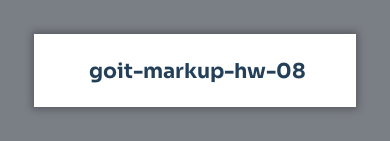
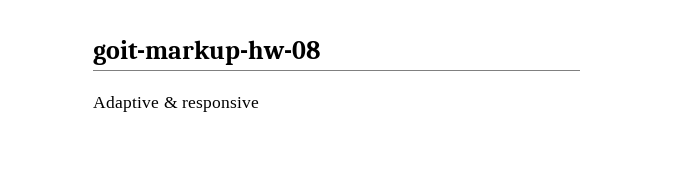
(306, 72) none -> [93,96,260,112] // Adaptive & responsive

